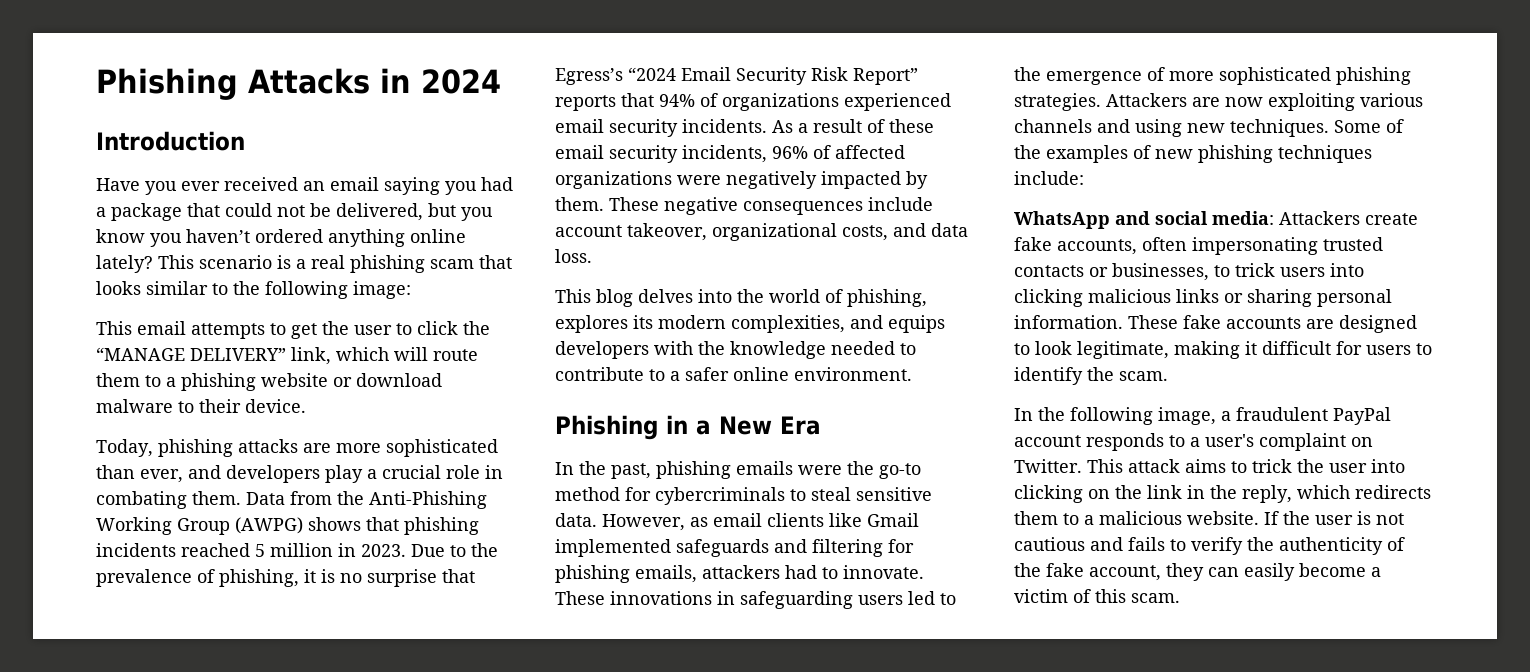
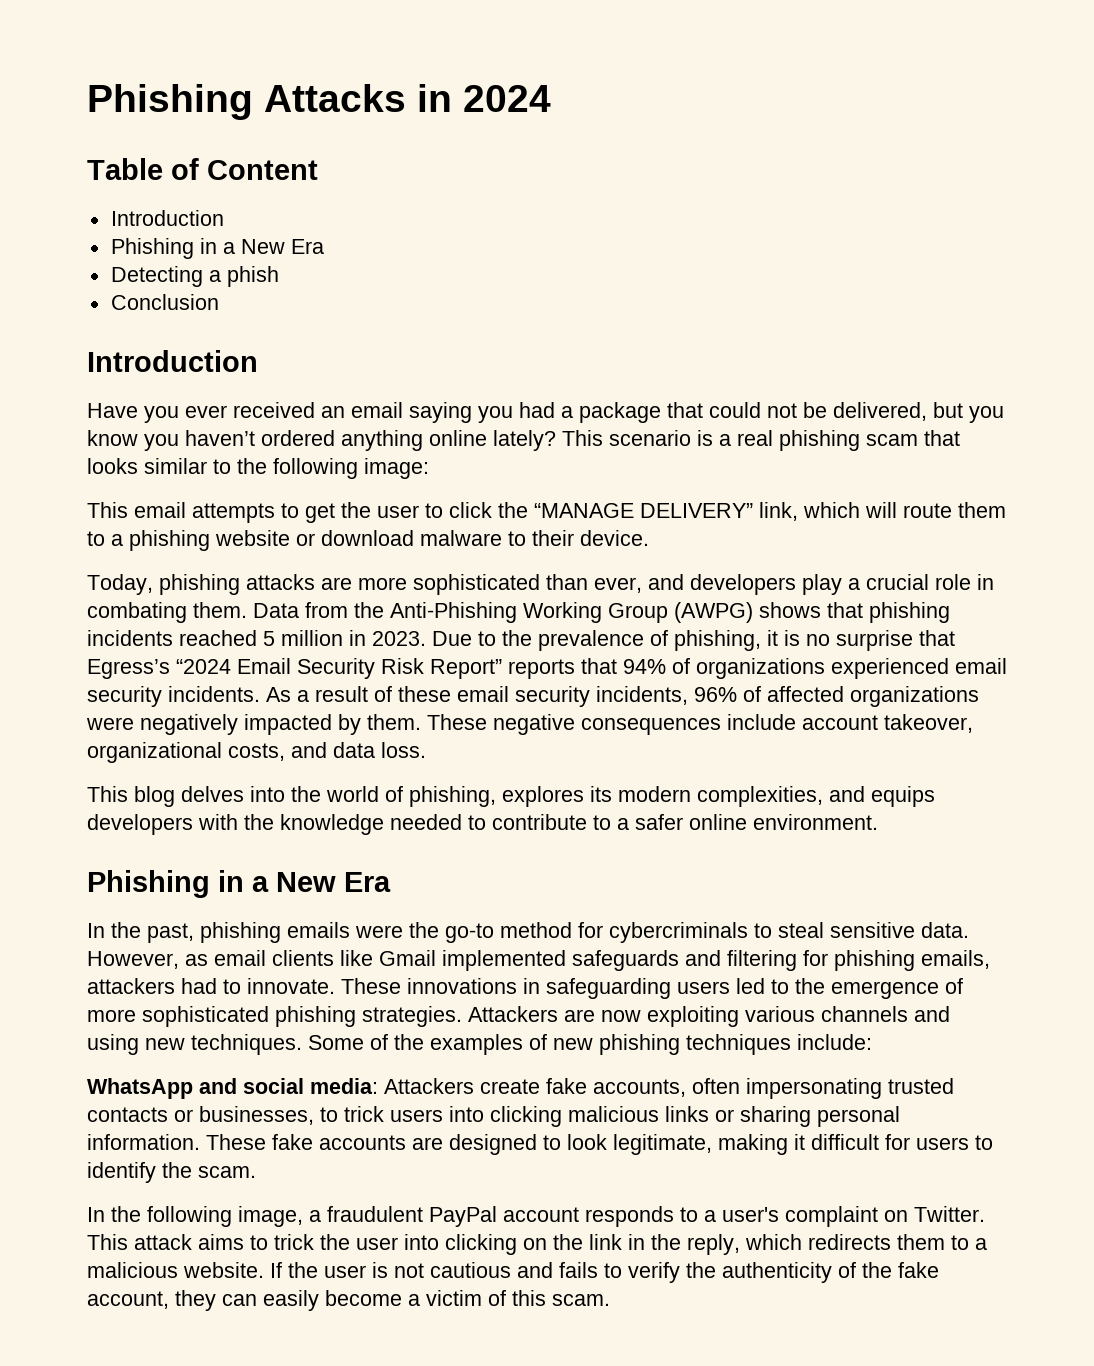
(501, 81) none -> [87,158,318,180] [110,210,224,226] [110,238,324,259] [110,266,279,287] [110,294,219,310] // Table of Content // Introduction // Phishing in a New Era // Detecting a phish // Conclusion

